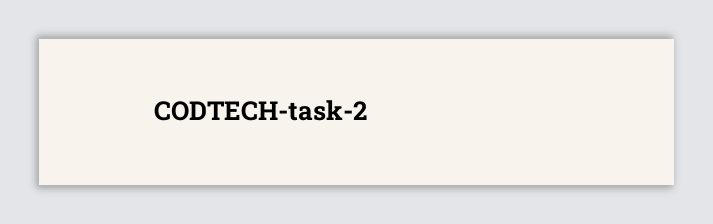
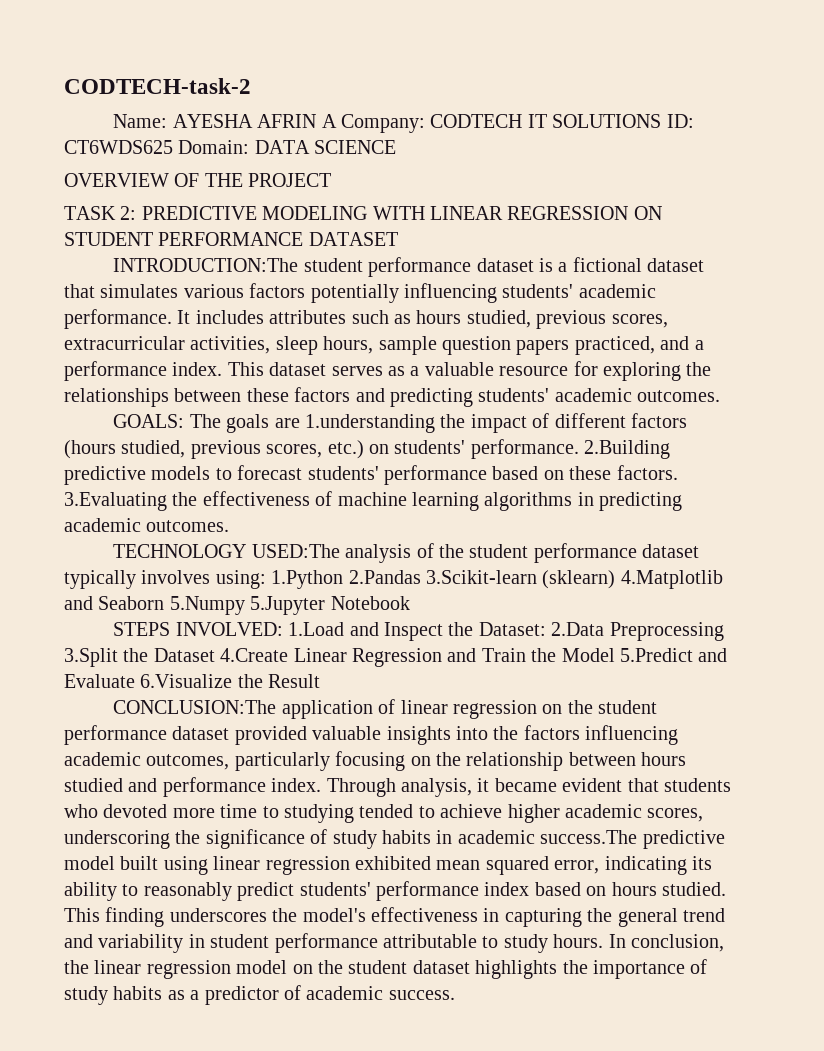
(367, 110) none -> [113,114,694,133] [64,140,397,154] [64,173,332,187] [64,206,662,220] [64,232,398,246] [113,257,705,277] [64,283,656,303] [64,309,668,329] [64,336,704,355] [64,361,712,381] [64,387,721,407] [113,413,688,433] [64,439,671,459] [64,465,678,485] [64,491,683,511] [64,518,230,532] [113,543,700,563] [64,570,723,589] [64,596,410,615] [113,622,724,641] [64,648,728,667] [64,674,321,688] [113,699,658,719] [64,725,679,745] [64,751,687,771] [64,777,731,797] [64,804,704,823] [64,829,725,849] [64,856,712,875] [64,881,726,901] [64,907,725,927] [64,933,724,953] [64,959,708,979] [64,985,455,1005] // Name: AYESHA AFRIN A Company: CODTECH IT SOLUTIONS ID: CT6WDS625 Domain: DATA SCIENCE // OVERVIEW OF THE PROJECT // TASK 2: PREDICTIVE MODELING WITH LINEAR REGRESSION ON STUDENT PERFORMANCE DATASET // INTRODUCTION:The student performance dataset is a fictional dataset that simulates various factors potentially influencing students' academic performance. It includes attributes such as hours studied, previous scores, extracurricular activities, sleep hours, sample question papers practiced, and a performance index. This dataset serves as a valuable resource for exploring the relationships between these factors and predicting students' academic outcomes. // GOALS: The goals are 1.understanding the impact of different factors (hours studied, previous scores, etc.) on students' performance. 2.Building predictive models to forecast students' performance based on these factors. 3.Evaluating the effectiveness of machine learning algorithms in predicting academic outcomes. // TECHNOLOGY USED:The analysis of the student performance dataset typically involves using: 1.Python 2.Pandas 3.Scikit-learn (sklearn) 4.Matplotlib and Seaborn 5.Numpy 5.Jupyter Notebook // STEPS INVOLVED: 1.Load and Inspect the Dataset: 2.Data Preprocessing 3.Split the Dataset 4.Create Linear Regression and Train the Model 5.Predict and Evaluate 6.Visualize the Result // CONCLUSION:The application of linear regression on the student performance dataset provided valuable insights into the factors influencing academic outcomes, particularly focusing on the relationship between hours studied and performance index. Through analysis, it became evident that students who devoted more time to studying tended to achieve higher academic scores, underscoring the significance of study habits in academic success.The predictive model built using linear regression exhibited mean squared error, indicating its ability to reasonably predict students' performance index based on hours studied. This finding underscores the model's effectiveness in capturing the general trend and variability in student performance attributable to study hours. In conclusion, the linear regression model on the student dataset highlights the importance of study habits as a predictor of academic success.

